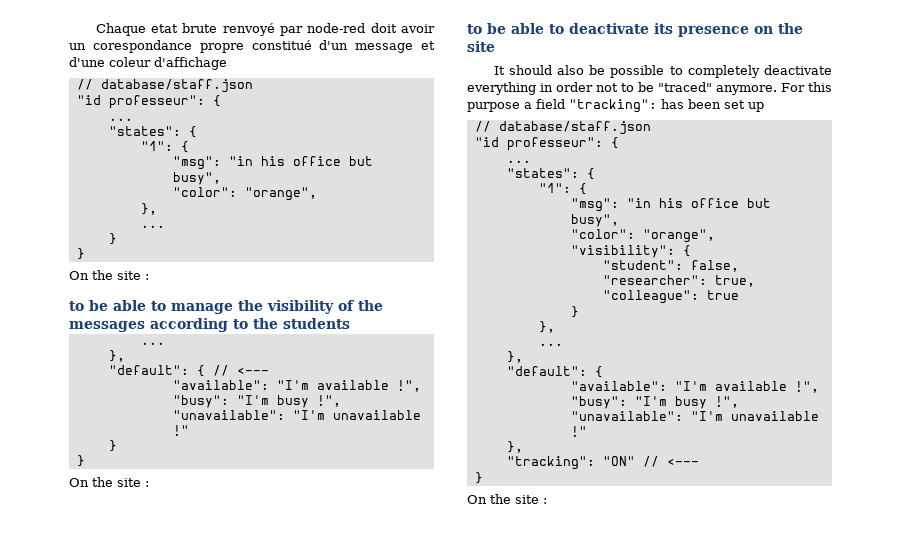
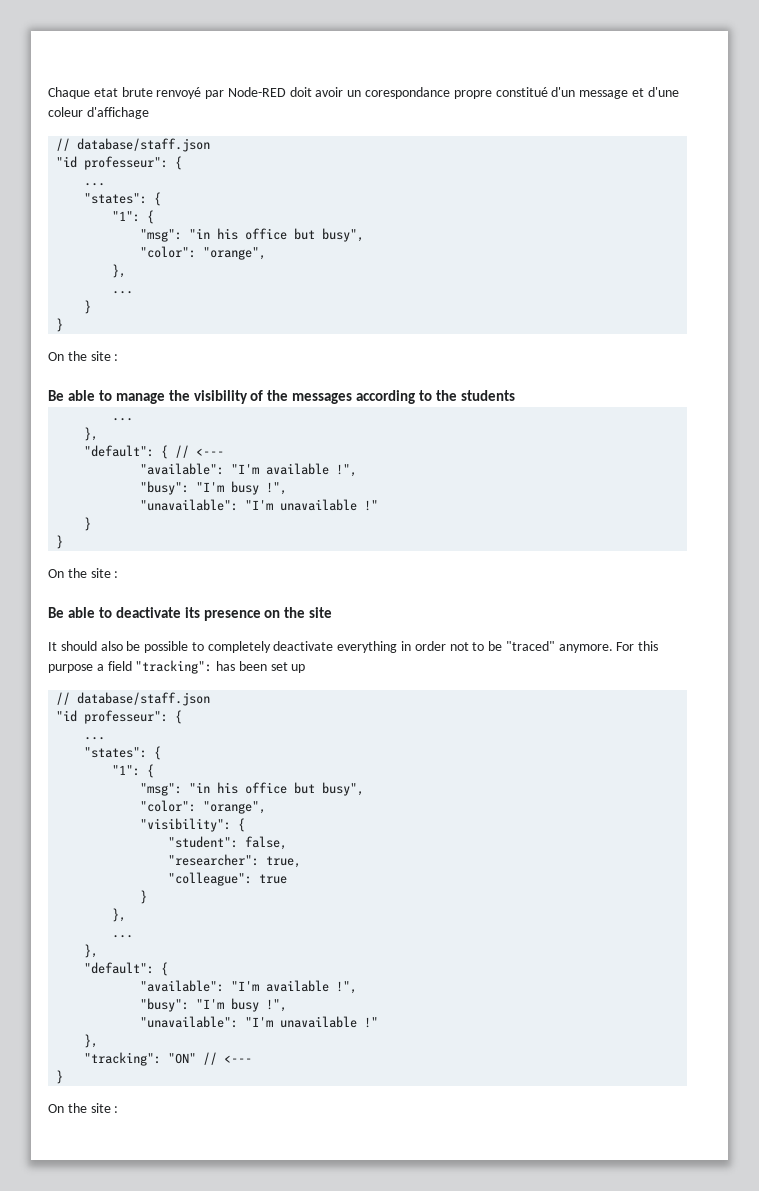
[307,23,366,33] node-red -> [227,87,286,97] Node-RED
[69,300,108,311] to be -> [48,390,64,401] Be
[467,23,506,34] to be -> [48,607,64,618] Be

